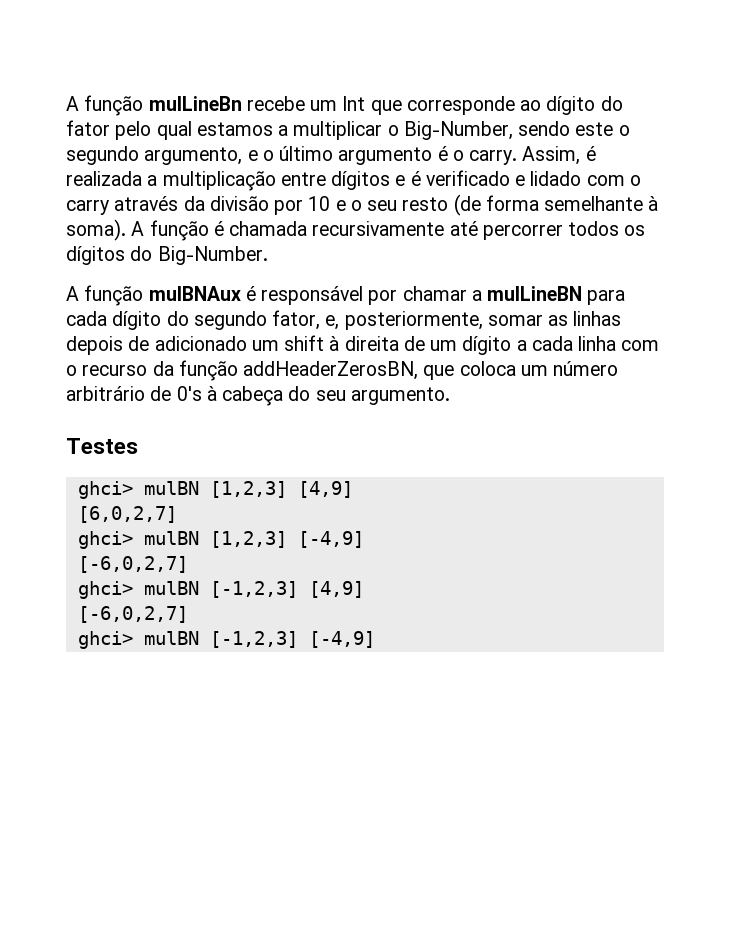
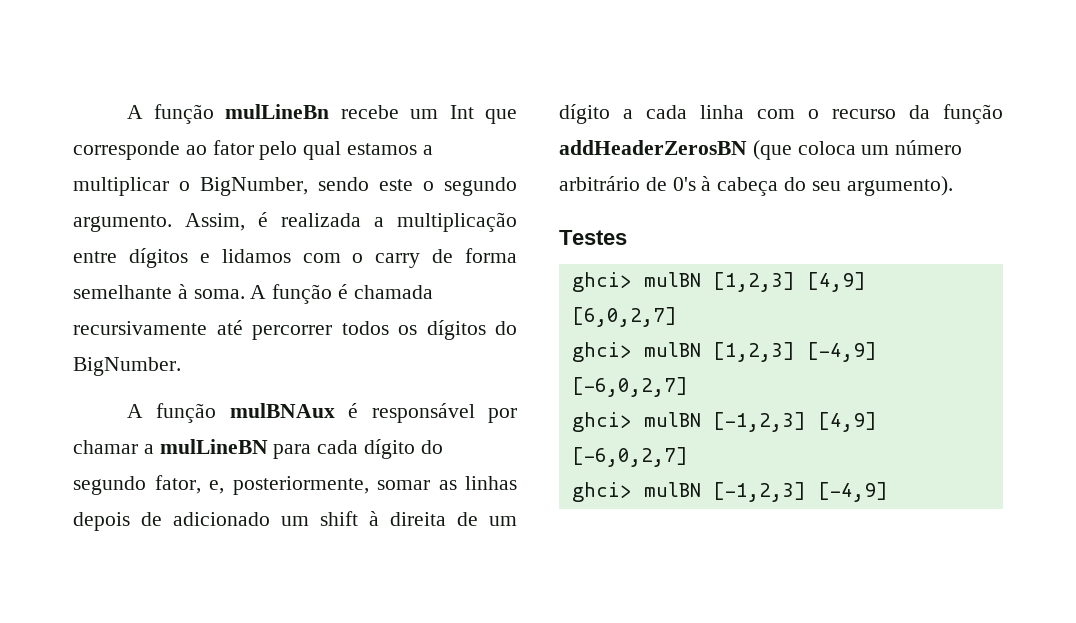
[546,96,623,115] dígito do -> (207, 150) none
[403,121,513,140] Big-Number, -> [200,177,308,196] BigNumber,
[144,146,518,165] argumento, e o último argumento é o carry. -> [73,215,172,232] argumento.
[410,170,641,186] [66,194,481,216] é verificado e lidado com o carry através da divisão por 10 e o seu resto (de -> [221,249,454,268] lidamos com o carry de
[66,219,126,241] soma). -> [193,289,245,299] soma.
[157,246,268,265] Big-Number. -> [73,357,181,376] BigNumber.
[243,361,455,380] addHeaderZerosBN, que -> [559,140,792,160] addHeaderZerosBN (que
[350,387,450,405] argumento. -> [846,176,953,196] argumento).

